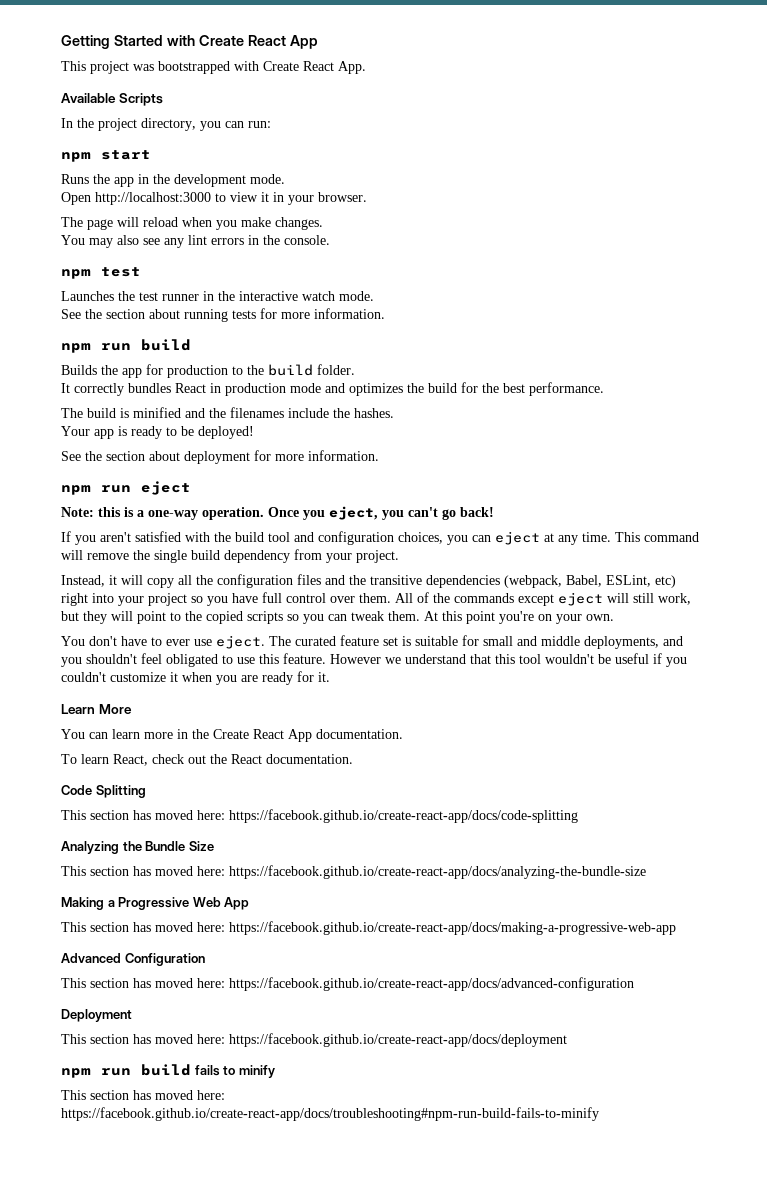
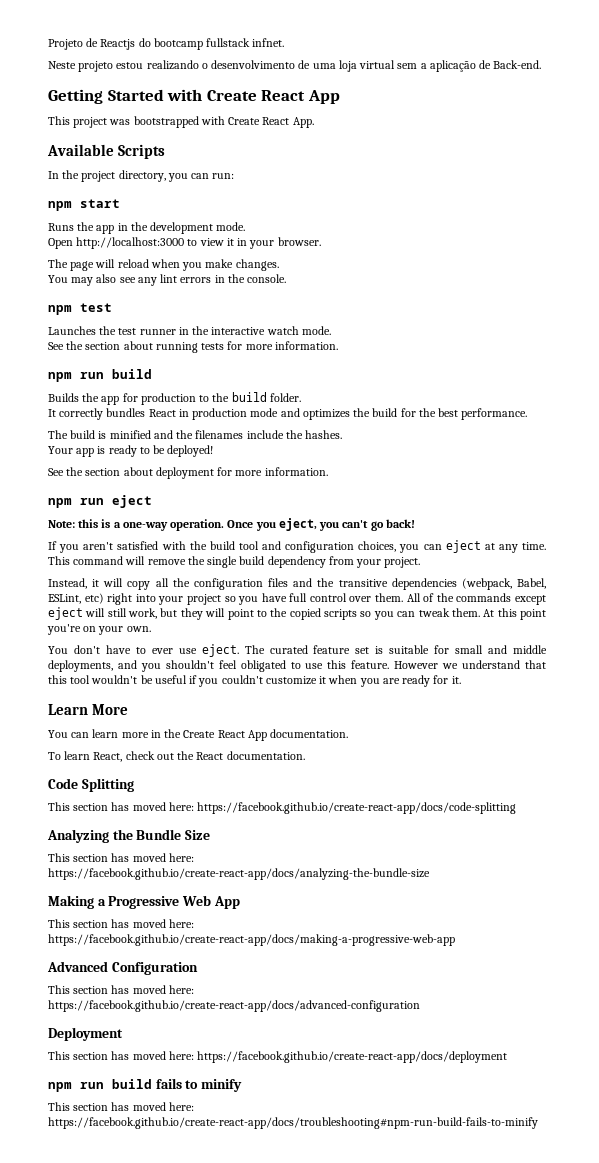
(61, 42) none -> [48,38,285,50] [48,60,542,72] Projeto de Reactjs do bootcamp fullstack infnet. // Neste projeto estou realizando o desenvolvimento de uma loja virtual sem a aplicação de Back-end. //

